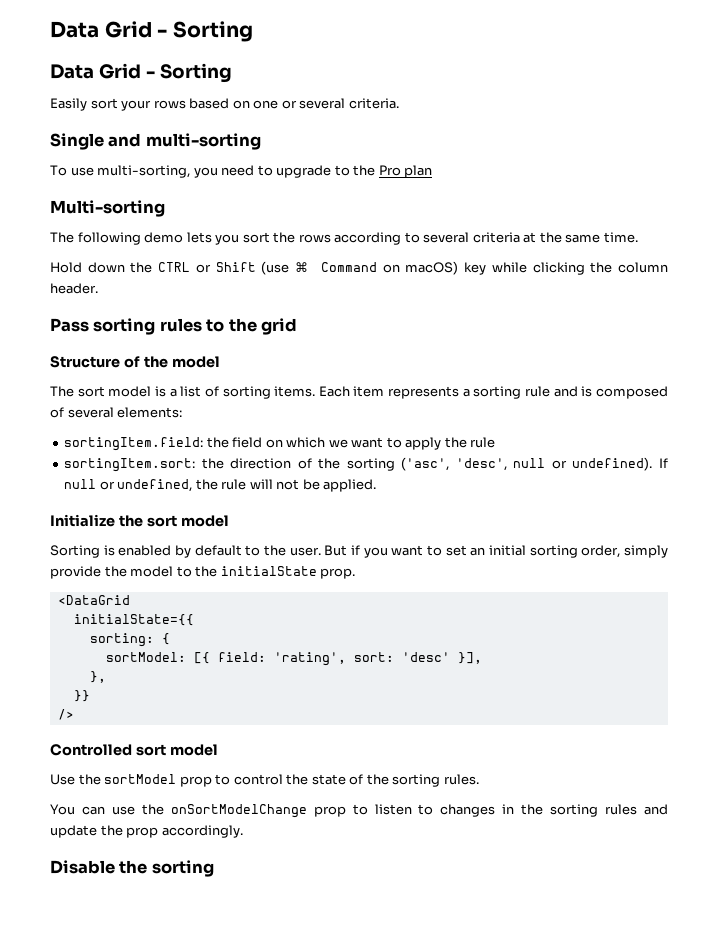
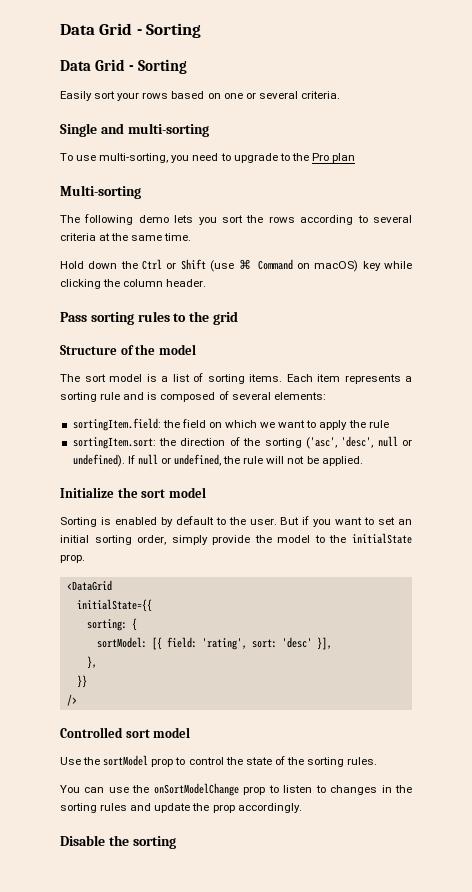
[158,262,191,272] CTRL -> [142,259,163,270] Ctrl

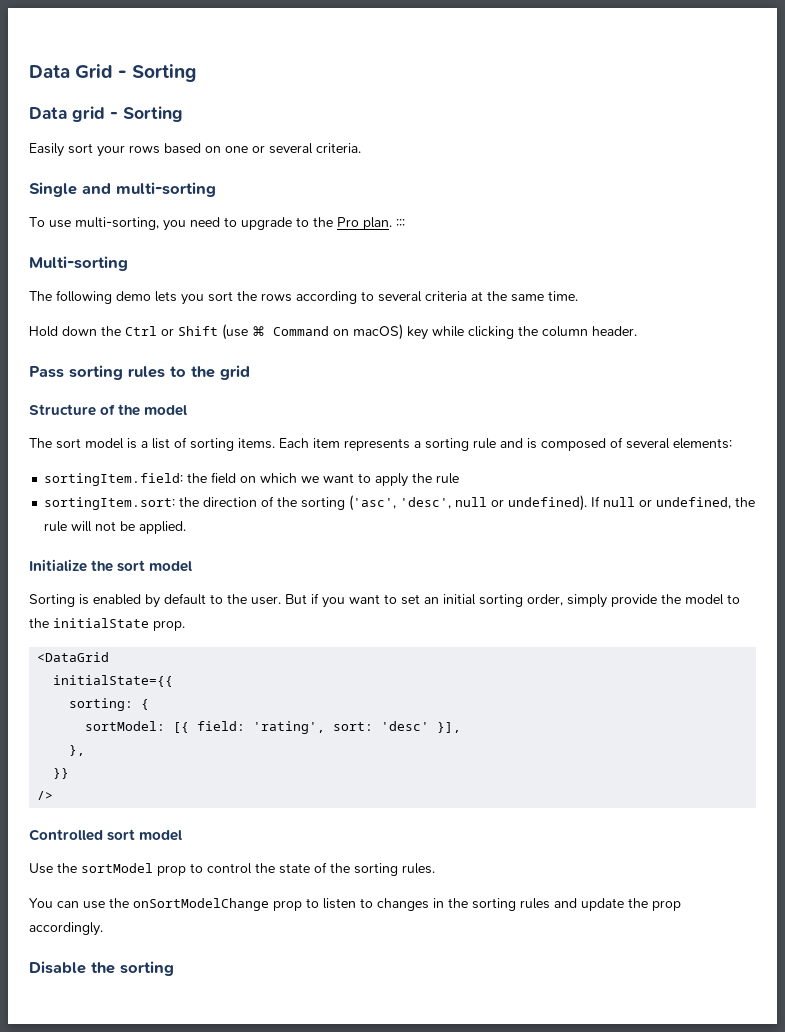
[95,59,126,71] Grid -> [72,106,105,122] grid
[332,153,356,163] plan -> [363,217,405,230] plan. :::

